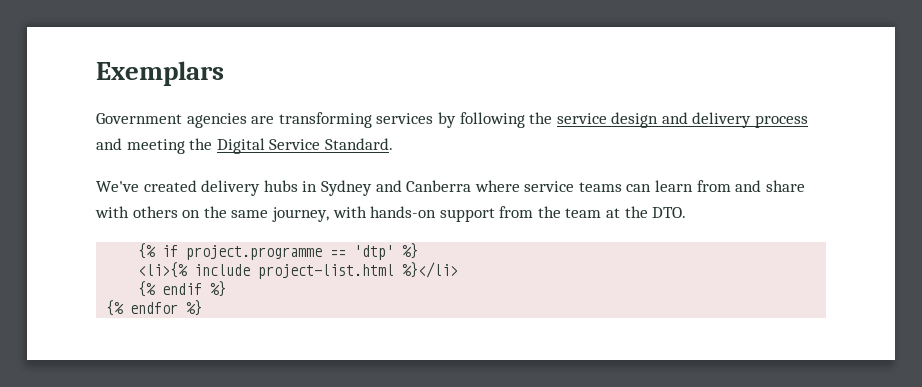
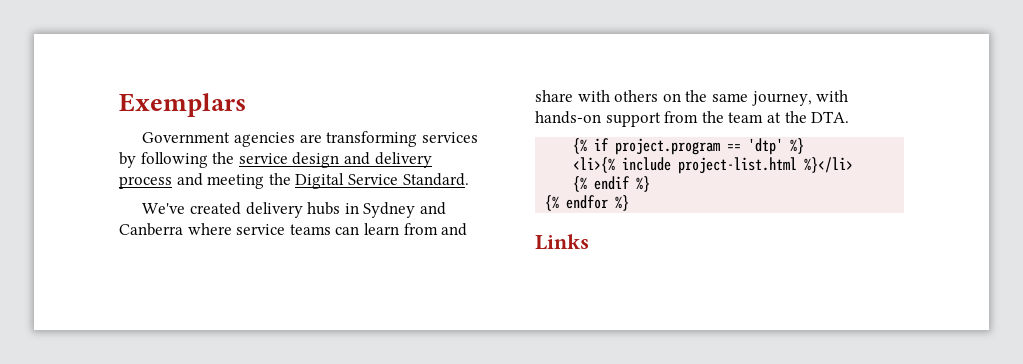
[652,207,687,218] DTO. -> [811,111,850,123] DTA.
[186,245,323,260] project.programme -> [615,138,721,155] project.program
(203, 308) none -> [535,234,589,250] // Links

